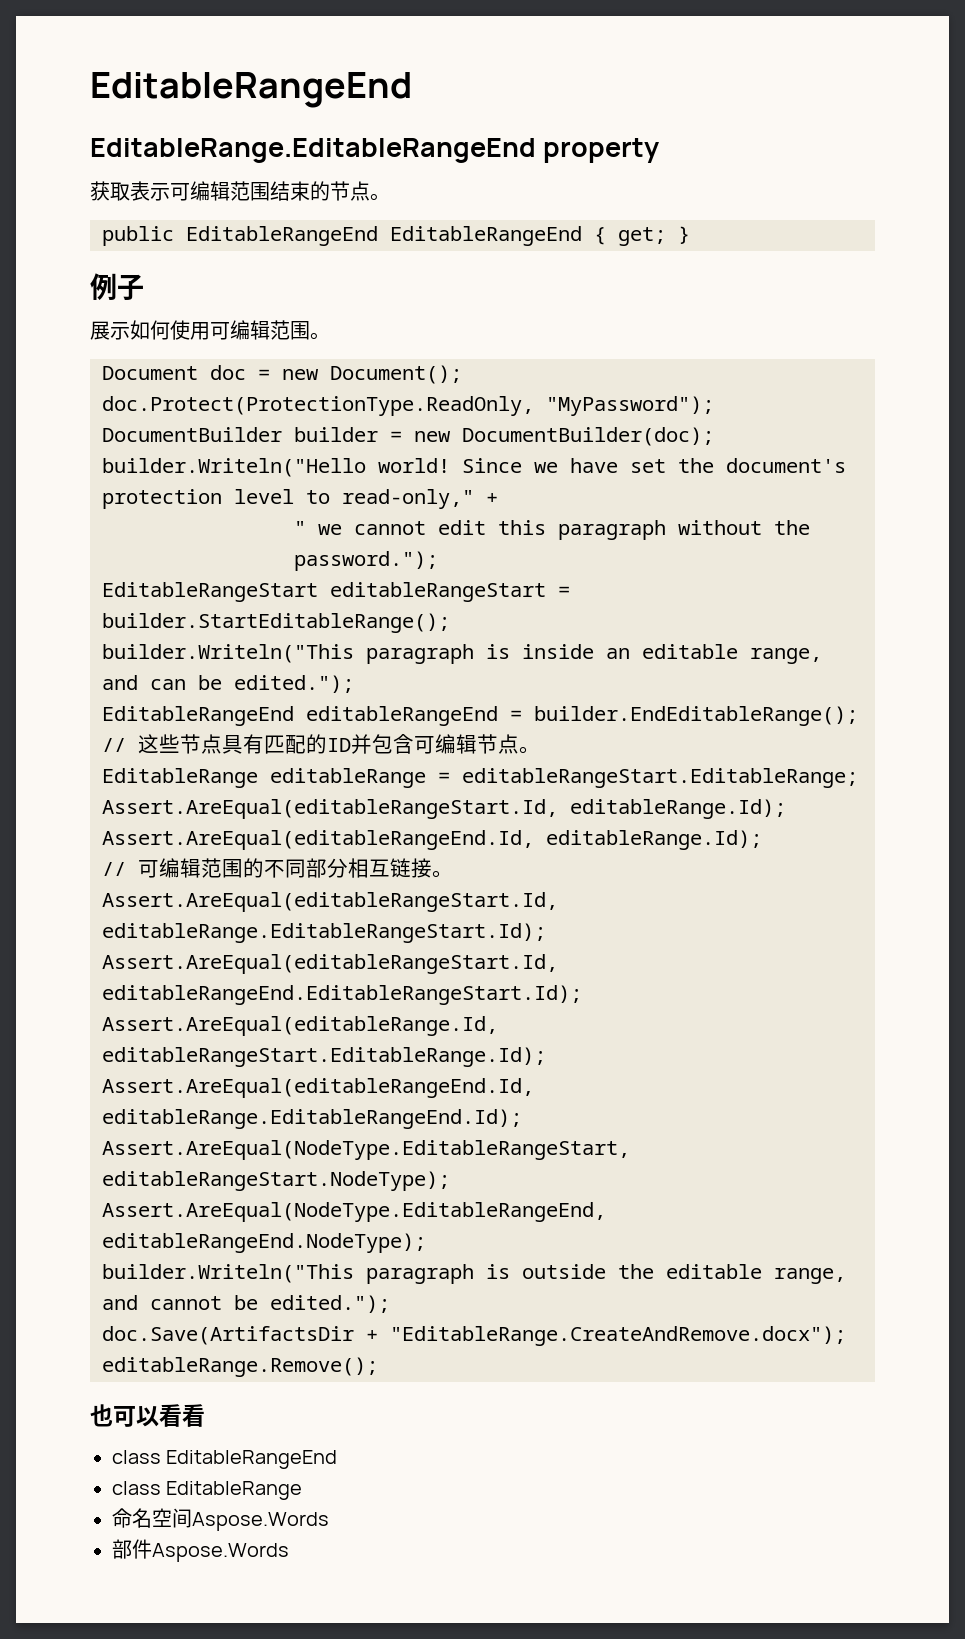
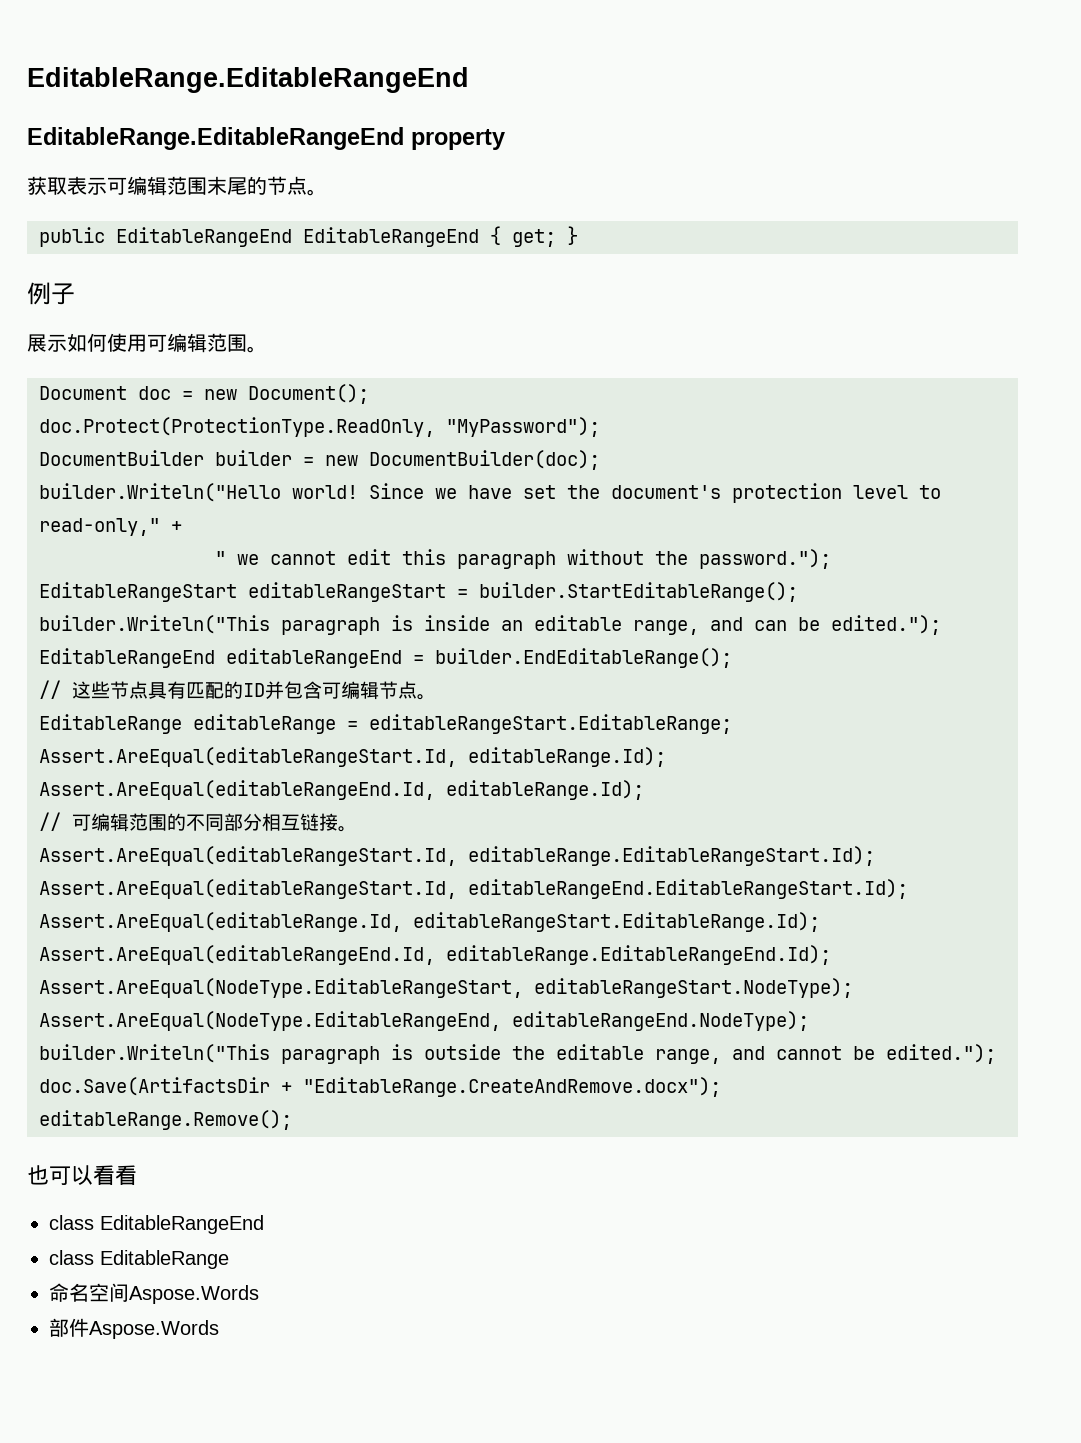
[90,72,412,108] EditableRangeEnd -> [27,67,469,93] EditableRange.EditableRangeEnd
[270,181,310,201] 结束 -> [207,176,247,195] 末尾

